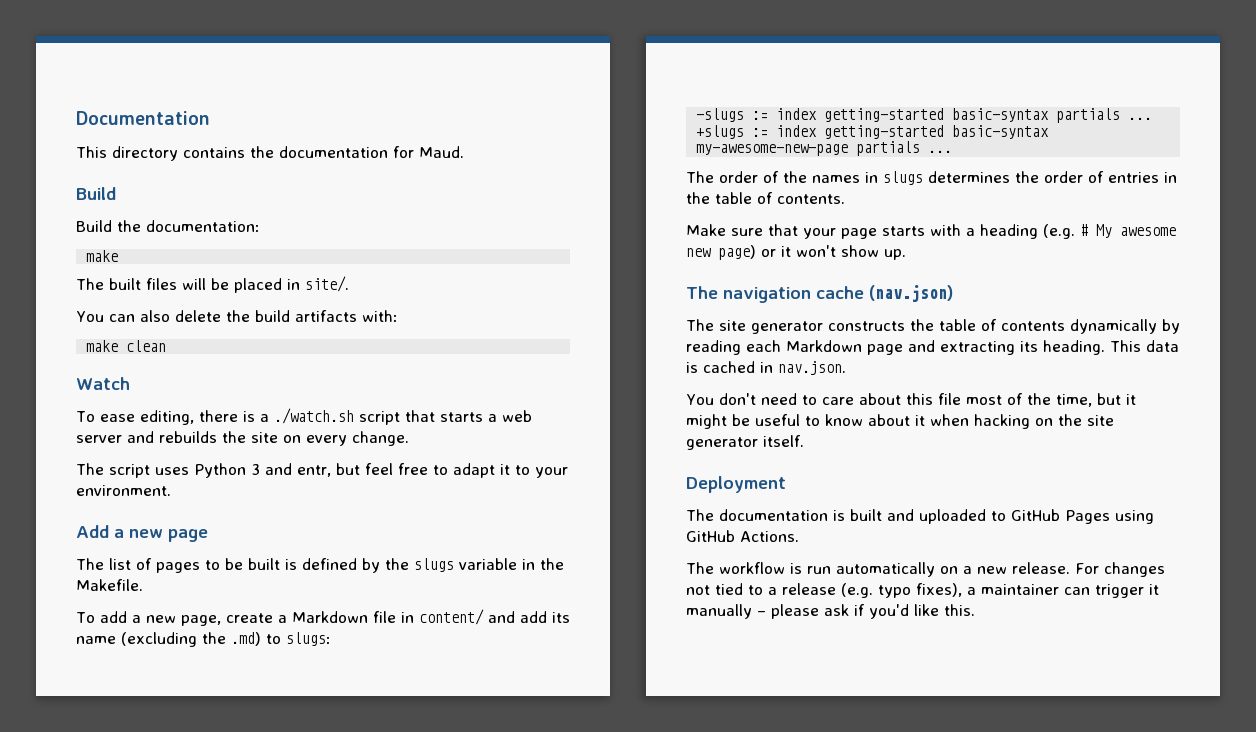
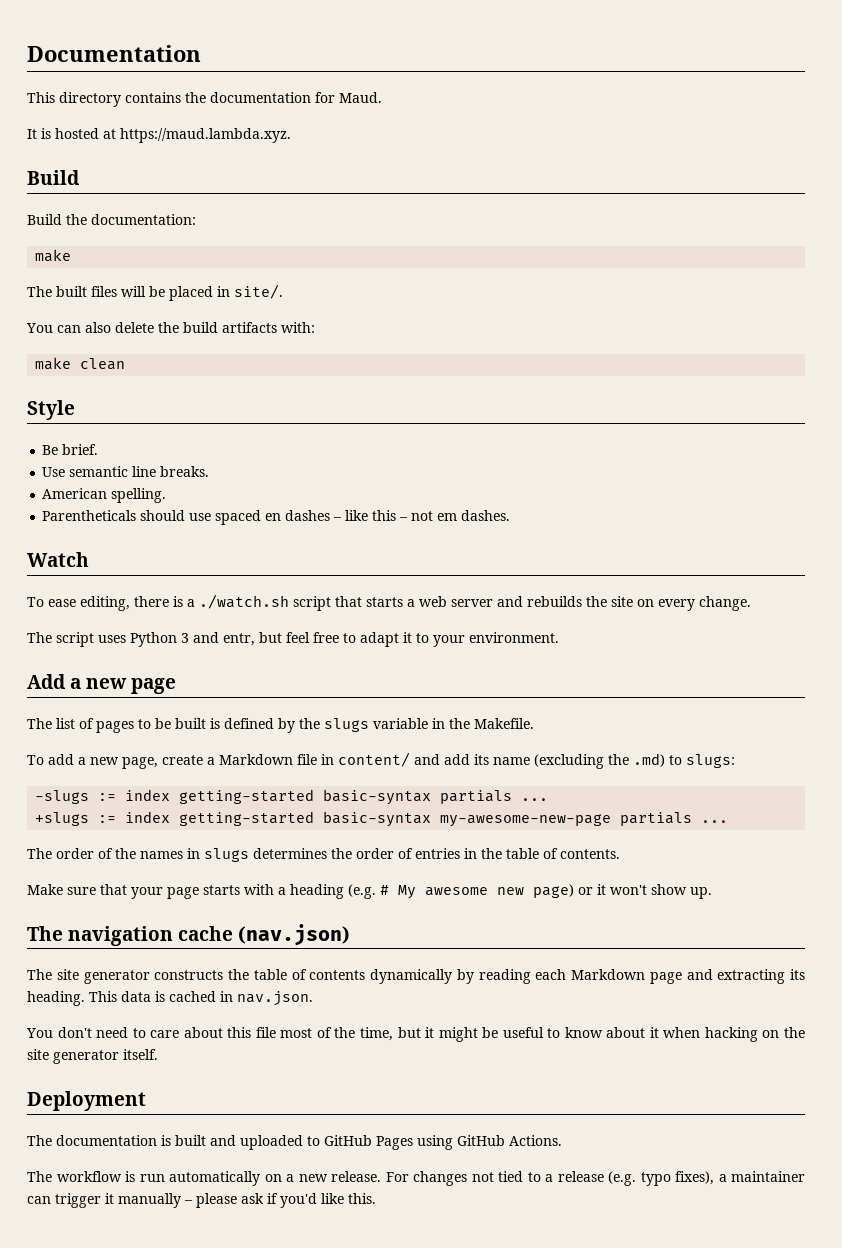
(464, 152) none -> [27,128,291,143] // It is hosted at https://maud.lambda.xyz.
(167, 346) none -> [27,400,75,420] [42,444,99,455] [42,466,210,477] [42,488,167,503] [42,510,511,525] // Style // Be brief. // Use semantic line breaks. // American spelling. // Parentheticals should use spaced en dashes – like this – not em dashes.

